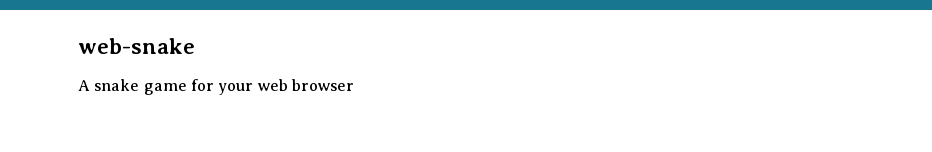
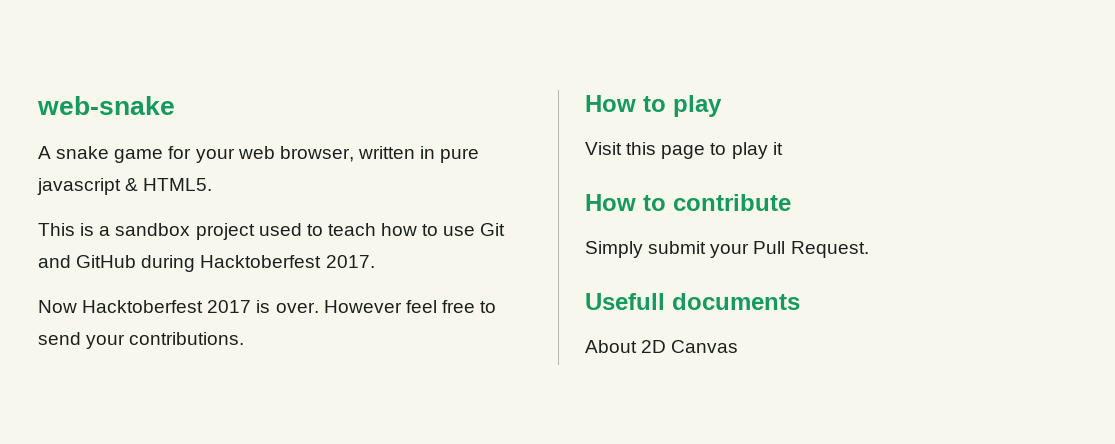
[291,79,354,91] browser -> [279,146,480,163] [37,178,213,195] [38,223,506,240] [38,255,375,272] [38,300,497,313] [38,332,245,349] [585,95,722,117] [585,142,783,159] [585,194,791,211] [585,241,869,258] [585,293,800,310] [585,340,739,353] browser, written in pure javascript & HTML5. // This is a sandbox project used to teach how to use Git and GitHub during Hacktoberfest 2017. // Now Hacktoberfest 2017 is over. However feel free to send your contributions. // How to play // Visit this page to play it // How to contribute // Simply submit your Pull Request. // Usefull documents // About 2D Canvas

